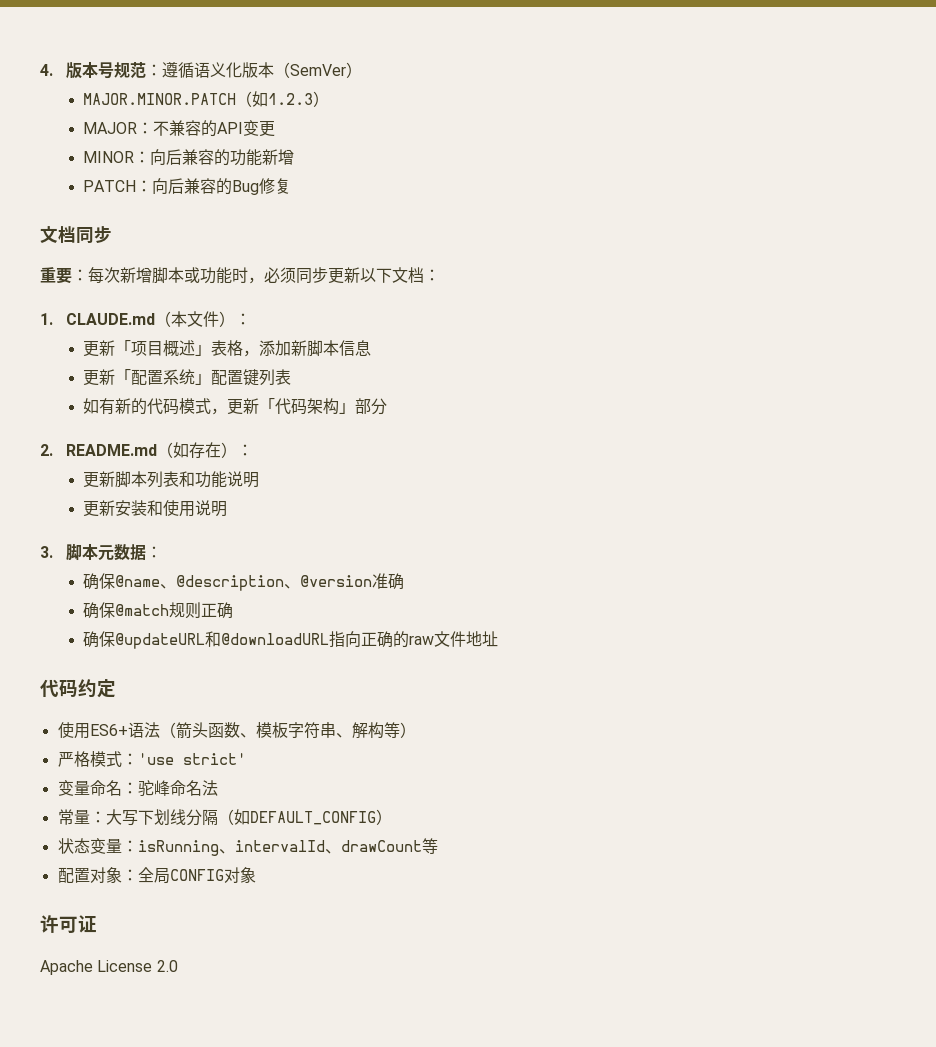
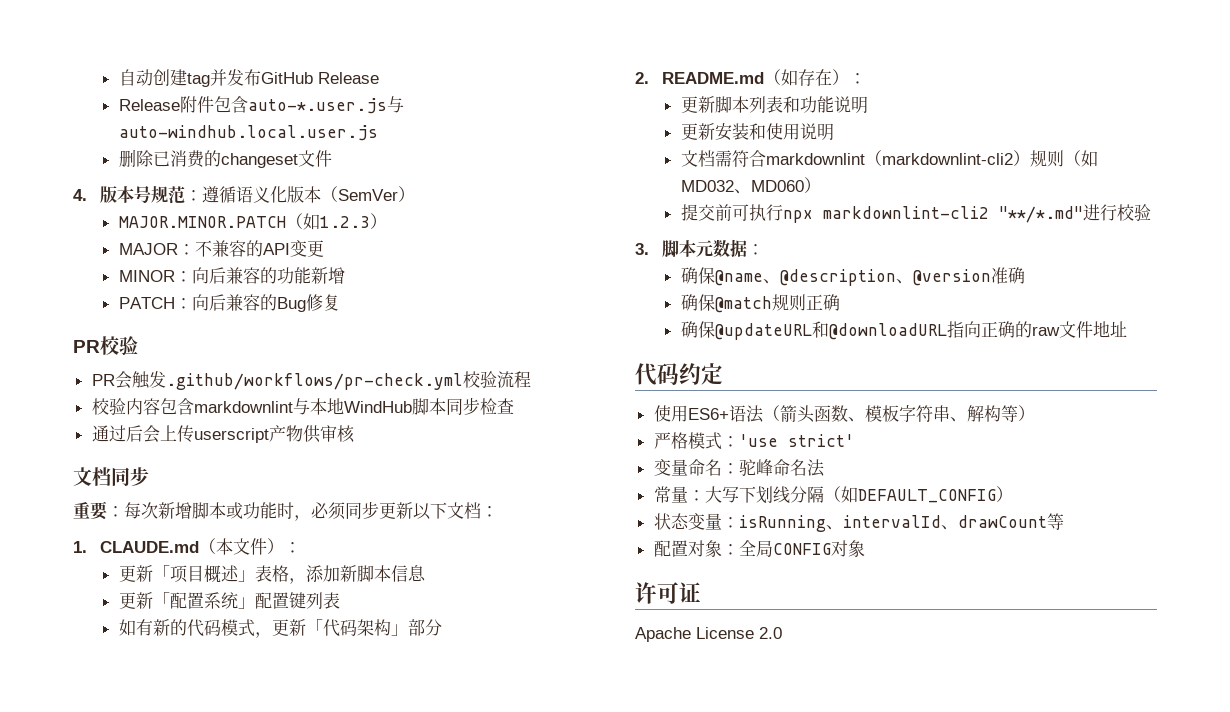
(40, 70) none -> [118,69,379,87] [118,96,404,114] [118,125,378,141] [118,149,332,168] 自动创建tag并发布GitHub Release // Release附件包含auto-*.user.js与auto-windhub.local.user.js // 删除已消费的changeset文件 //
(292, 186) none -> [73,336,138,355] [91,371,531,390] [91,397,514,415] [91,425,355,443] // PR校验 // PR会触发.github/workflows/pr-check.yml校验流程 // 校验内容包含markdownlint与本地WindHub脚本同步检查 // 通过后会上传userscript产物供审核
(228, 509) none -> [680,150,1098,167] [680,177,821,194] [680,204,1151,223] // 文档需符合markdownlint（markdownlint-cli2）规则（如MD032、MD060） // 提交前可执行npx markdownlint-cli2 "**/*.md"进行校验

